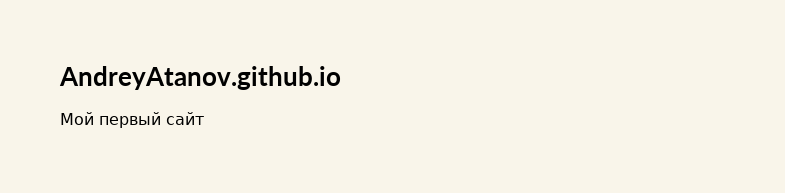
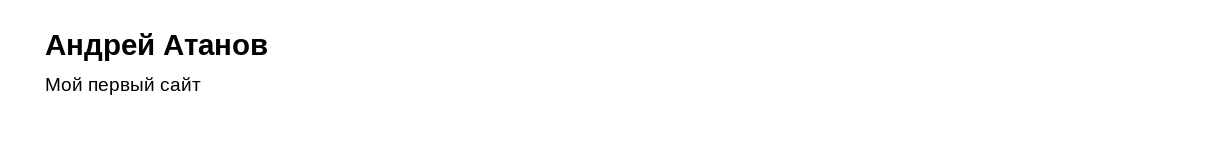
[59,66,341,90] AndreyAtanov.github.io -> [45,33,268,61] Андрей Атанов

